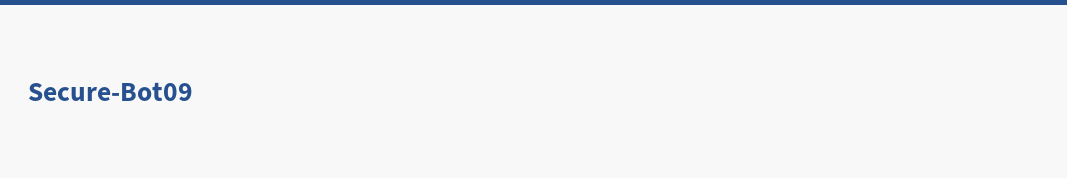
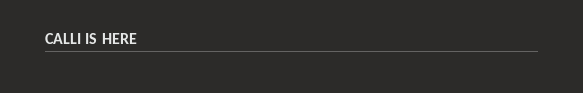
[28,82,193,101] Secure-Bot09 -> [45,33,137,44] CALLI IS HERE

